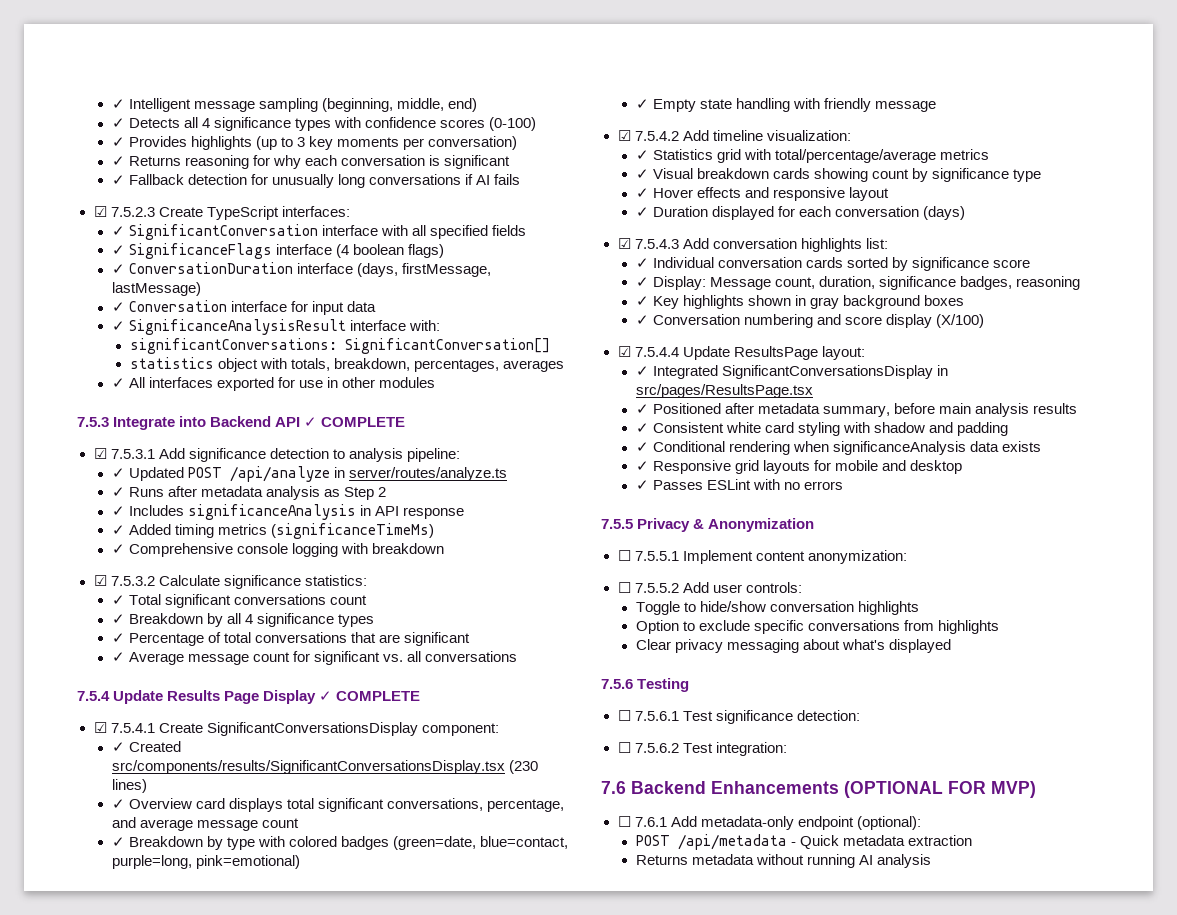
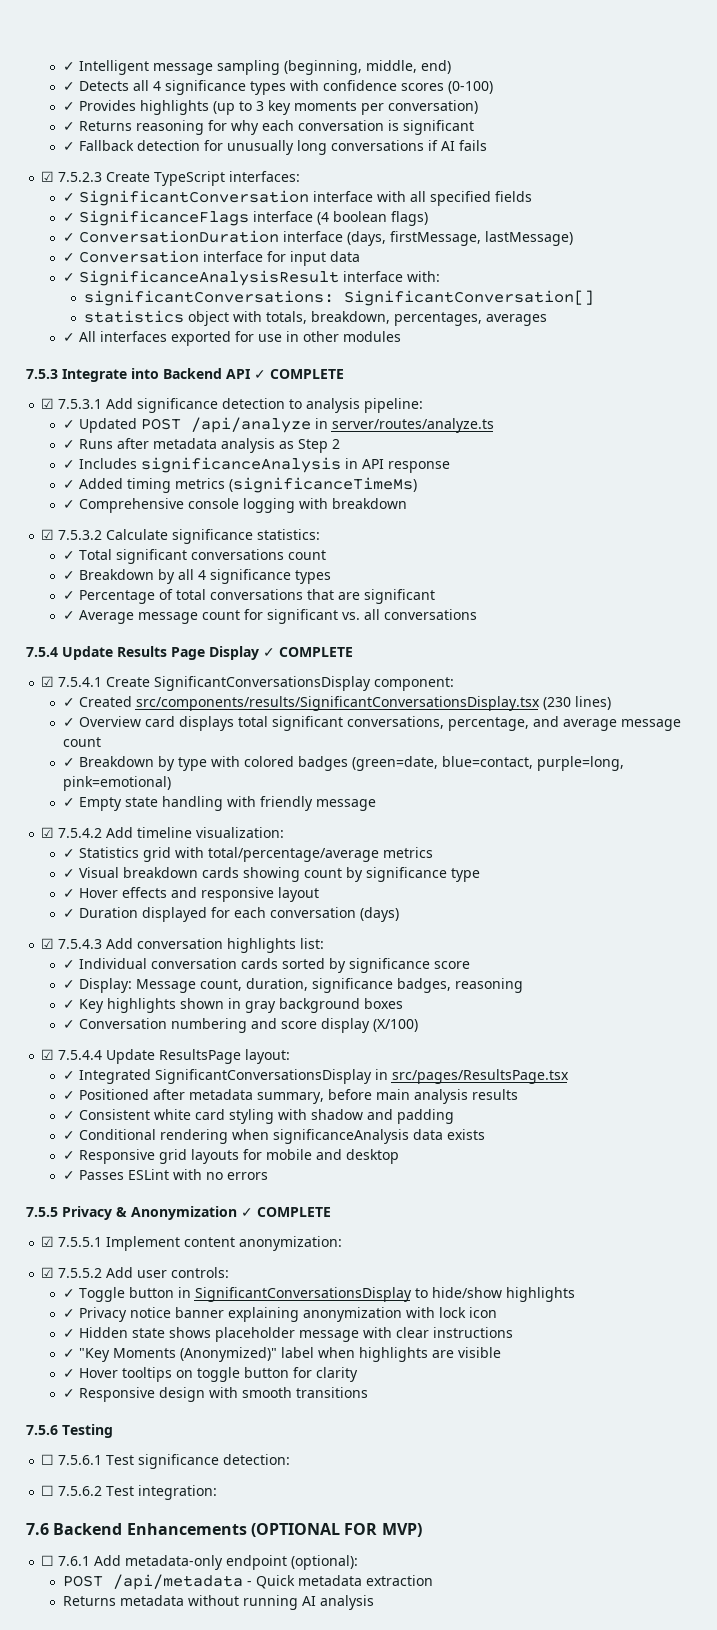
[617,550,631,561] // ☐ -> [241,1207,331,1217] [41,1236,55,1247] ✓ COMPLETE // ☑
[617,582,631,593] ☐ -> [41,1267,55,1278] ☑
[635,601,680,615] Toggle -> [62,1287,412,1302] ✓ Toggle button in SignificantConversationsDisplay
[769,601,919,615] [635,620,999,634] [635,639,951,653] conversation highlights // Option to exclude specific conversations from highlights // Clear privacy messaging about what's displayed -> [505,1287,575,1302] [62,1307,497,1322] [62,1327,513,1342] [62,1347,501,1362] [62,1367,358,1382] [62,1387,368,1402] highlights // ✓ Privacy notice banner explaining anonymization with lock icon // ✓ Hidden state shows placeholder message with clear instructions // ✓ "Key Moments (Anonymized)" label when highlights are visible // ✓ Hover tooltips on toggle button for clarity // ✓ Responsive design with smooth transitions

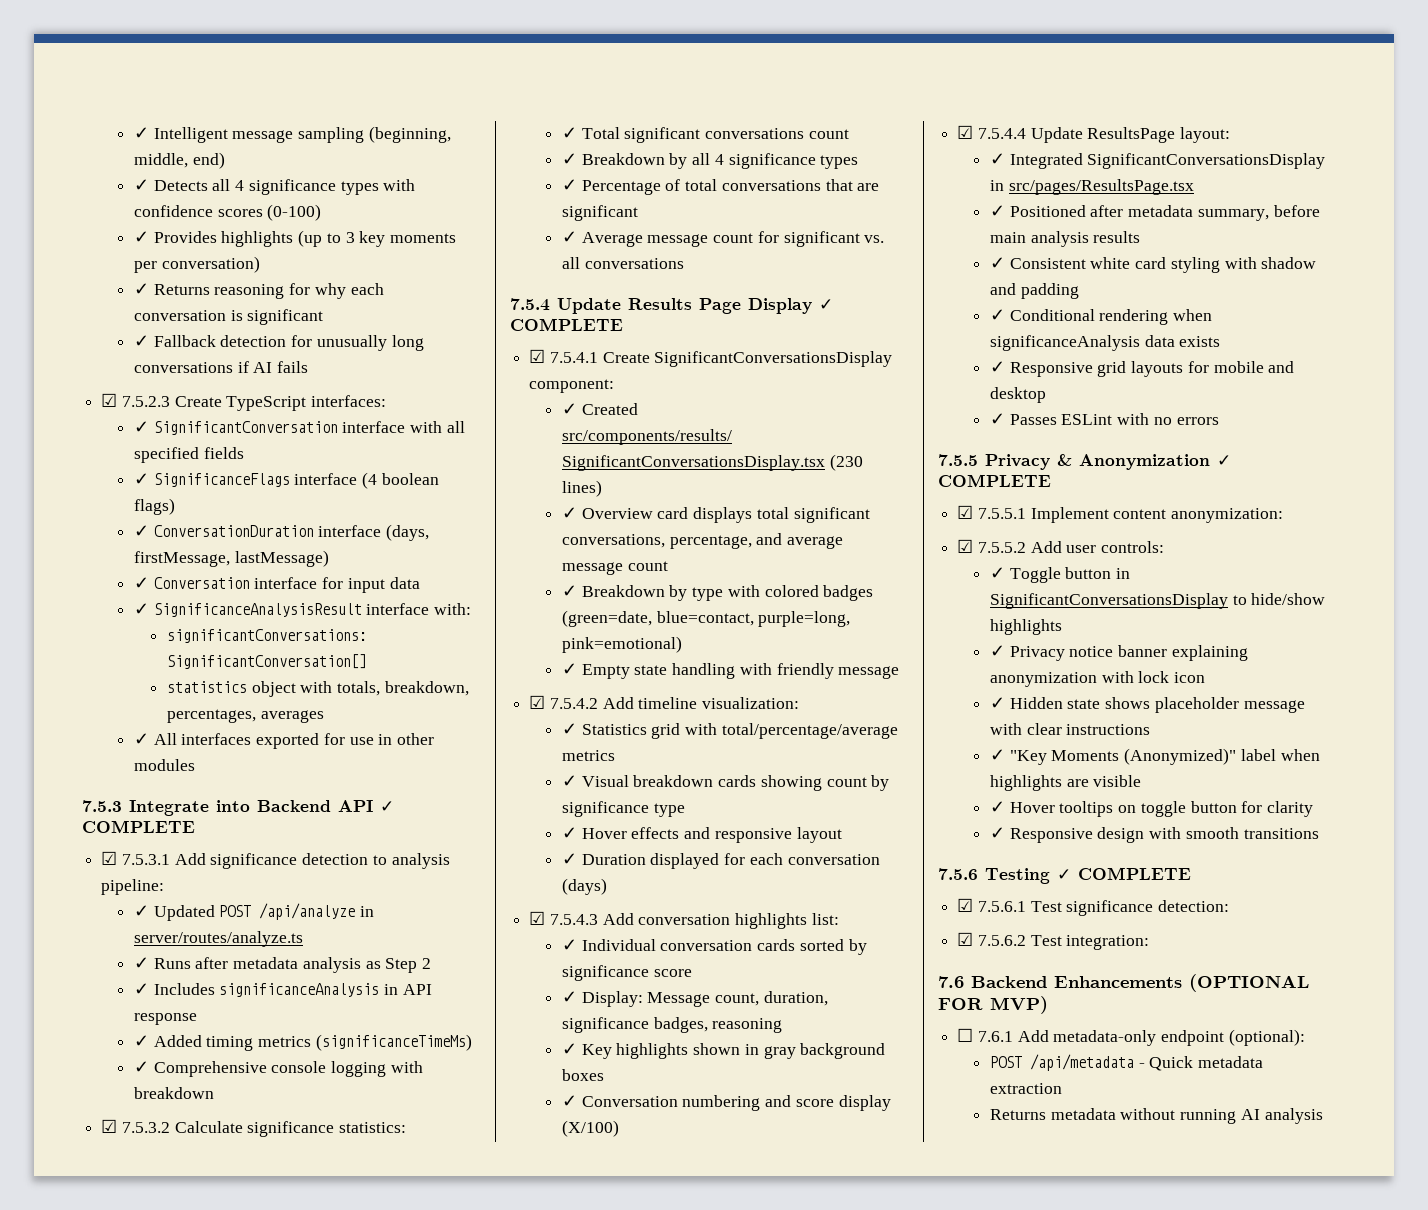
[41,1454,55,1465] // ☐ -> [1057,867,1191,880] [957,898,974,912] ✓ COMPLETE // ☑
[41,1485,55,1496] ☐ -> [957,932,974,946] ☑

